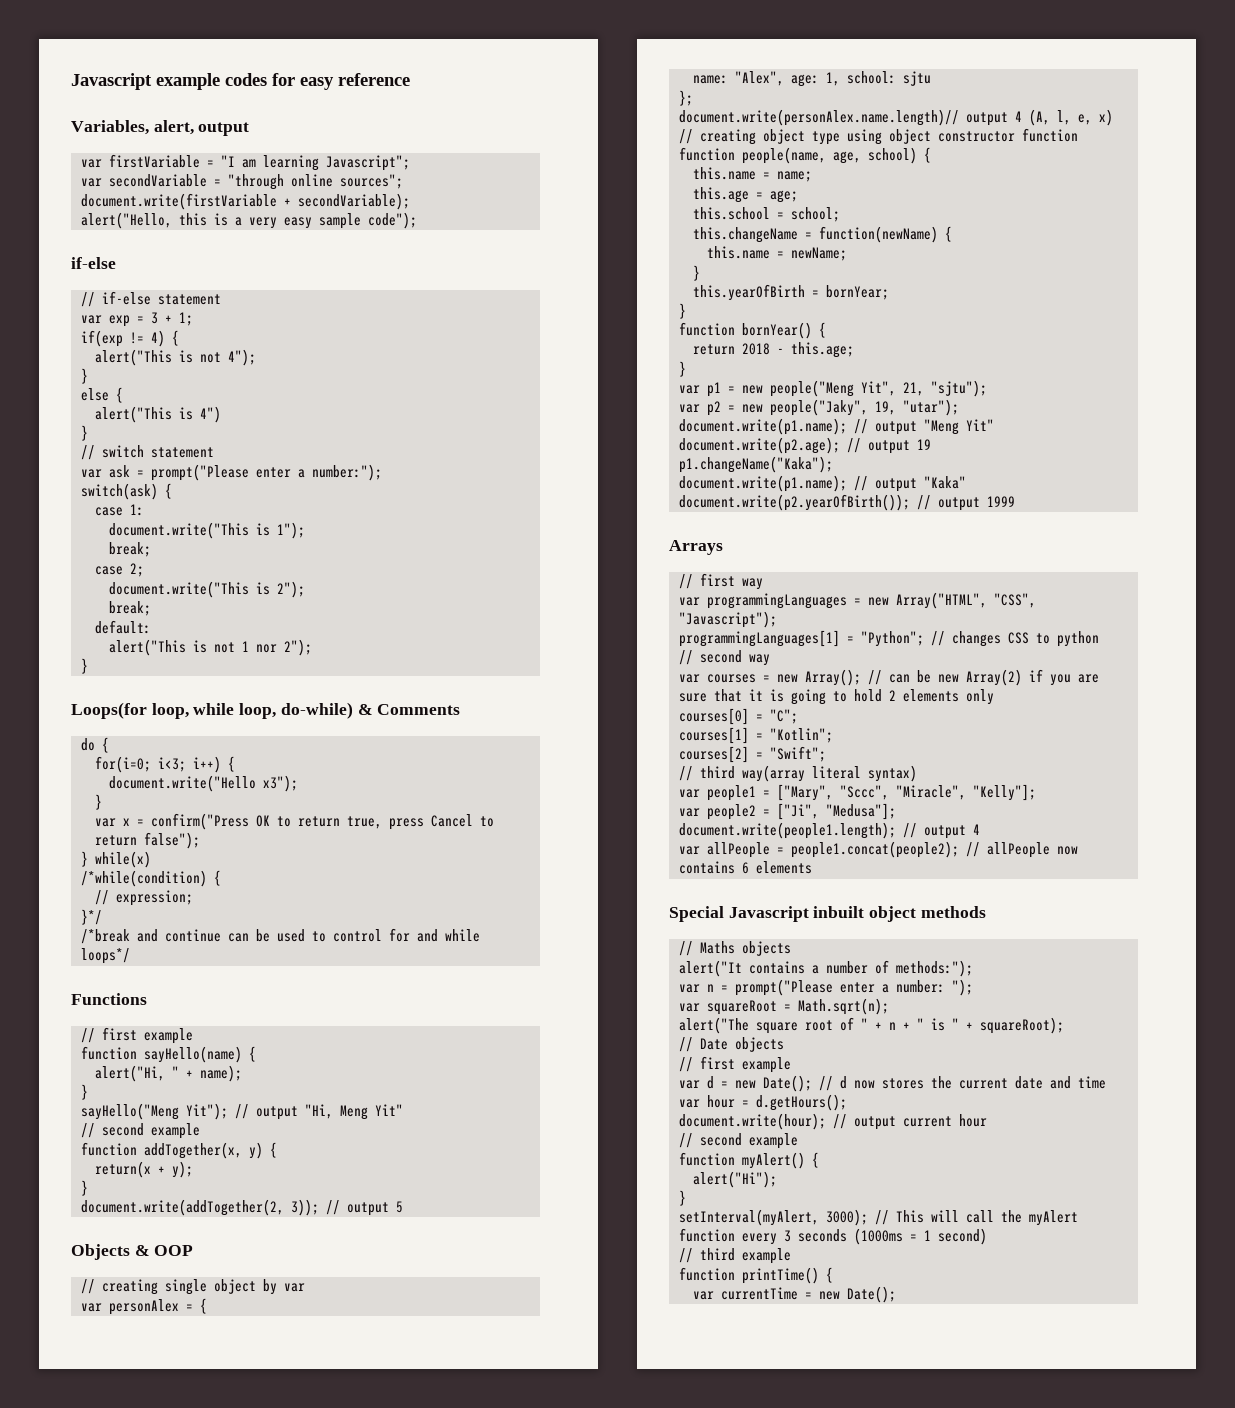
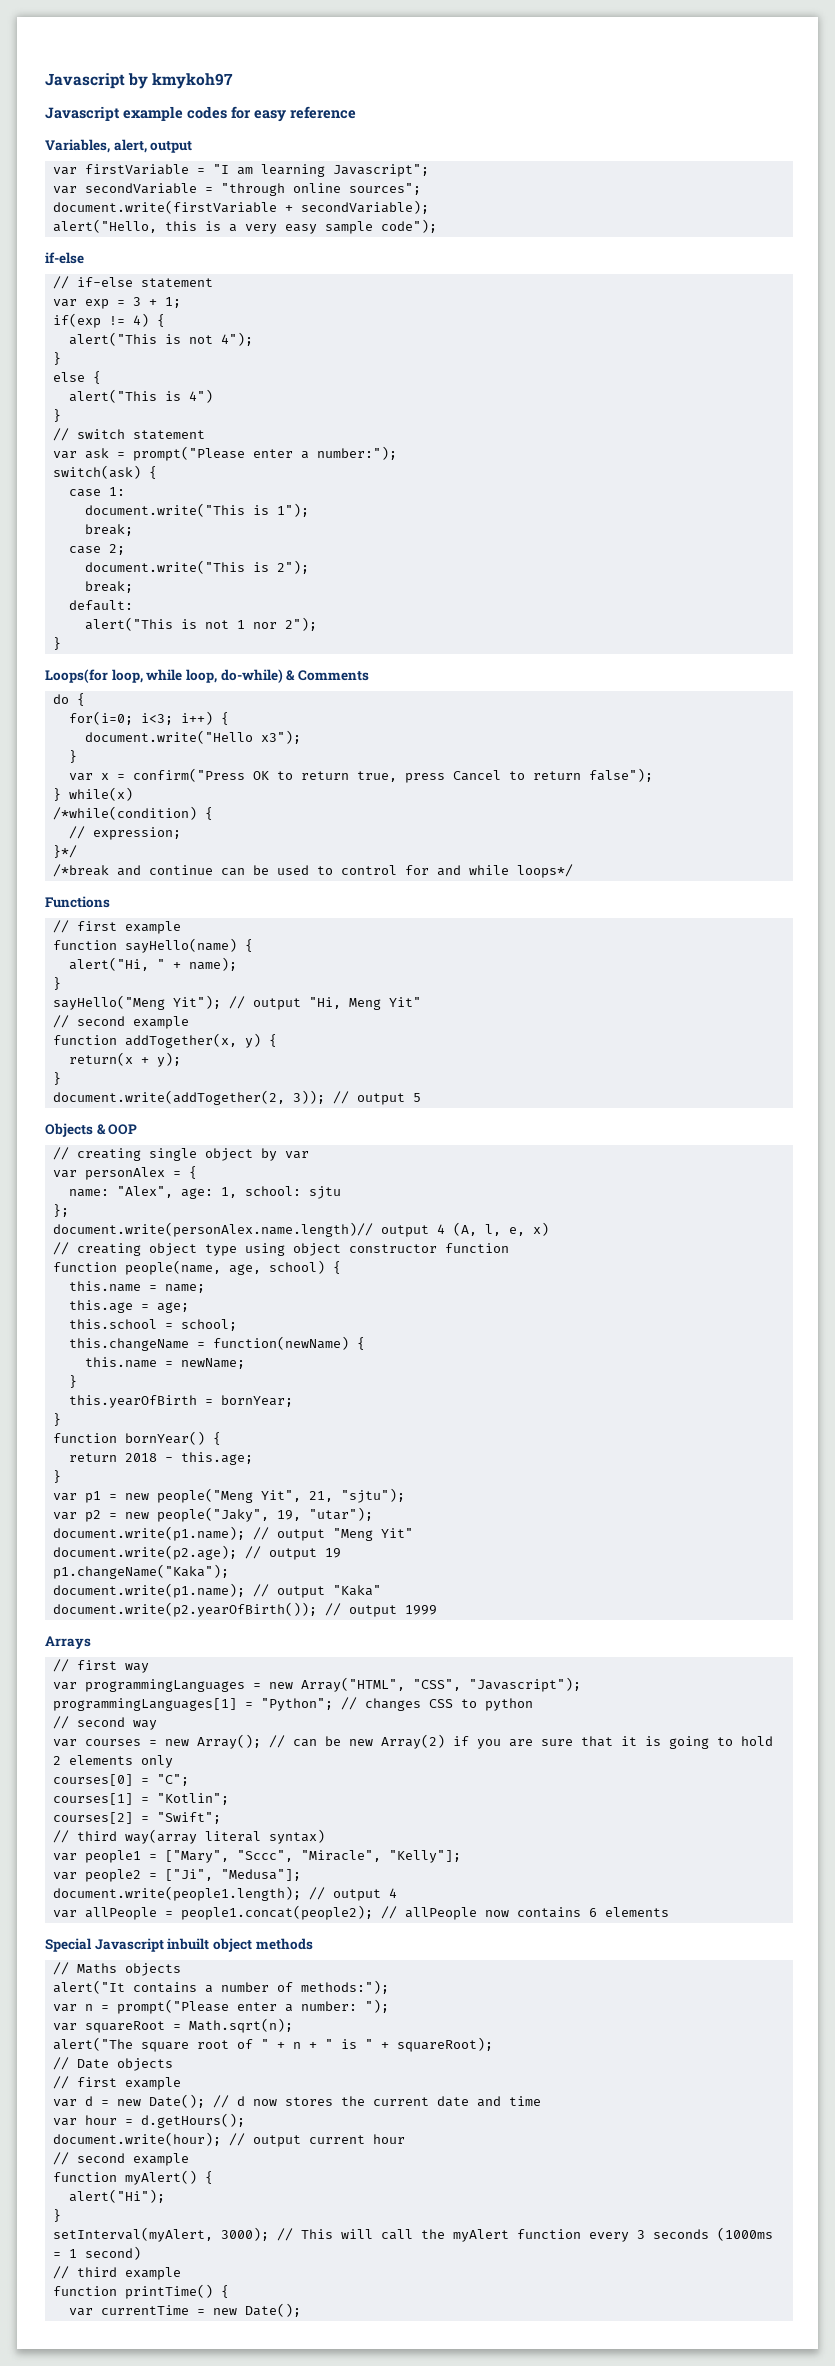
[71,73,152,90] Javascript -> [45,73,234,89] [45,106,120,121] Javascript by kmykoh97 // Javascript

